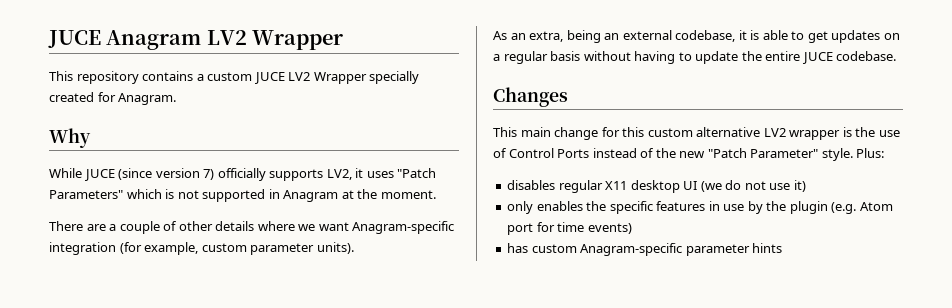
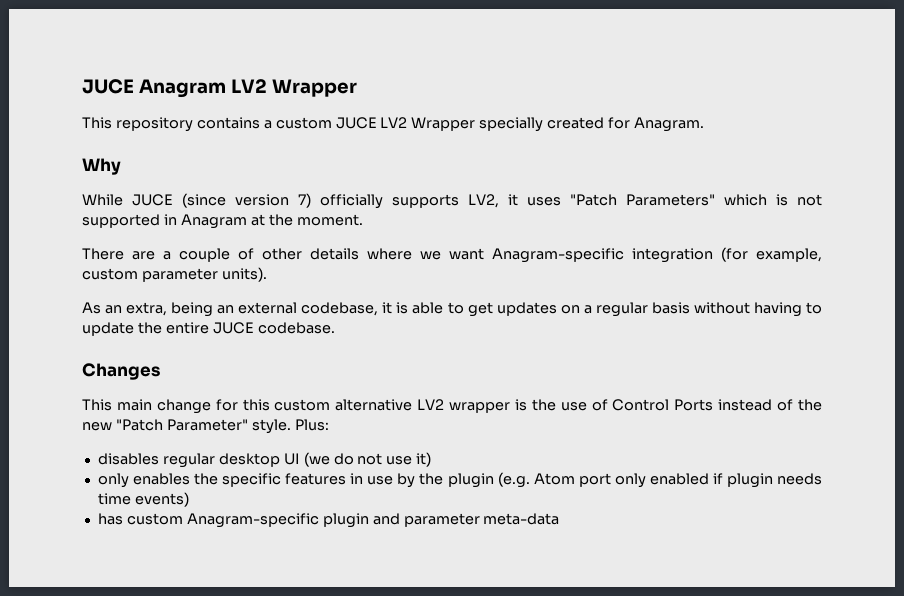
[605,181,628,190] X11 -> (215, 460) none
[536,222,555,232] for -> [614,473,822,488] only enabled if plugin needs
[685,243,783,256] parameter hints -> [322,513,560,528] plugin and parameter meta-data

